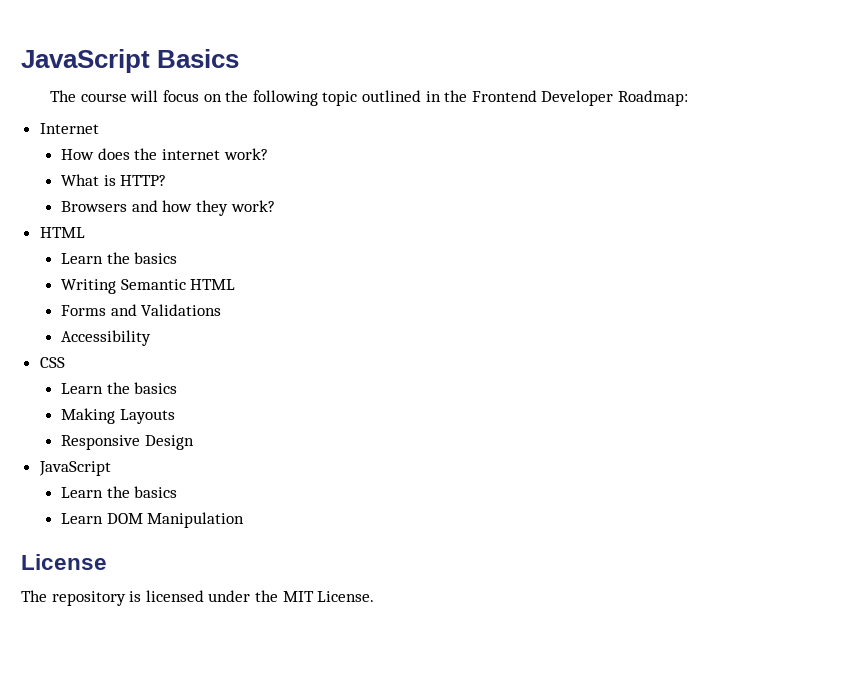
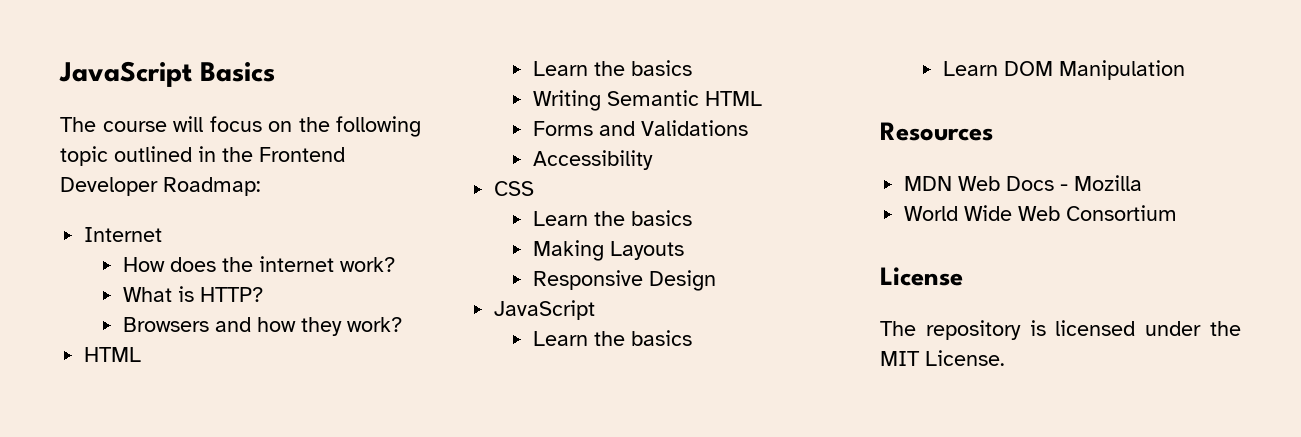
(245, 520) none -> [880,122,993,141] [904,175,1143,191] [904,205,1178,221] // Resources // MDN Web Docs - Mozilla // World Wide Web Consortium

